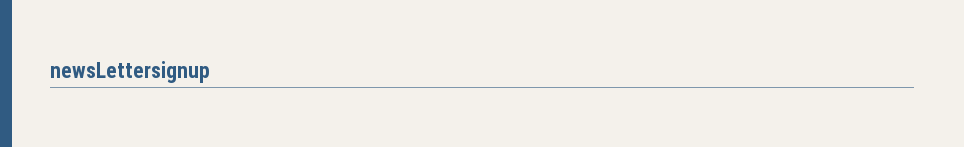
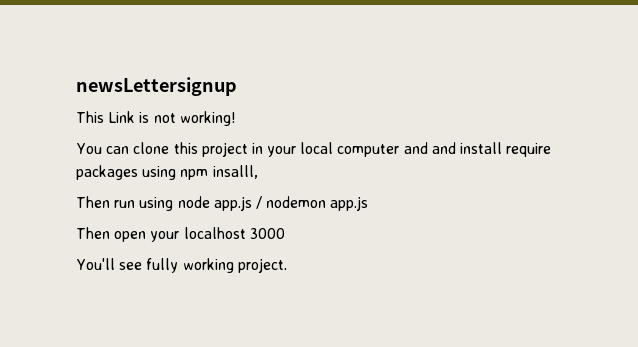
(210, 72) none -> [76,111,235,126] [76,142,552,157] [76,165,258,180] [76,196,369,211] [76,227,285,242] [76,258,287,273] // This Link is not working! // You can clone this project in your local computer and and install require packages using npm insalll, // Then run using node app.js / nodemon app.js // Then open your localhost 3000 // You'll see fully working project.

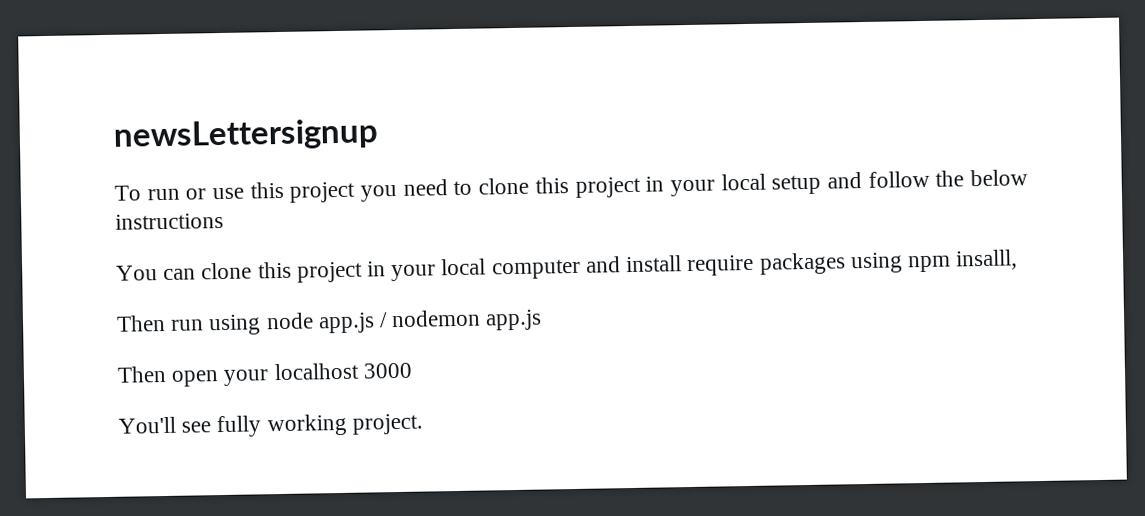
[76,111,235,126] This Link is not working! -> [114,169,1029,203] [115,212,224,230] To run or use this project you need to clone this project in your local setup and follow the below instructions
[431,142,456,154] and -> (621, 264) none

